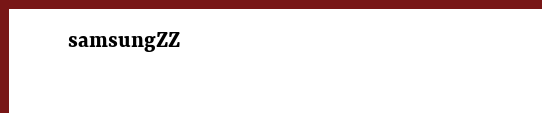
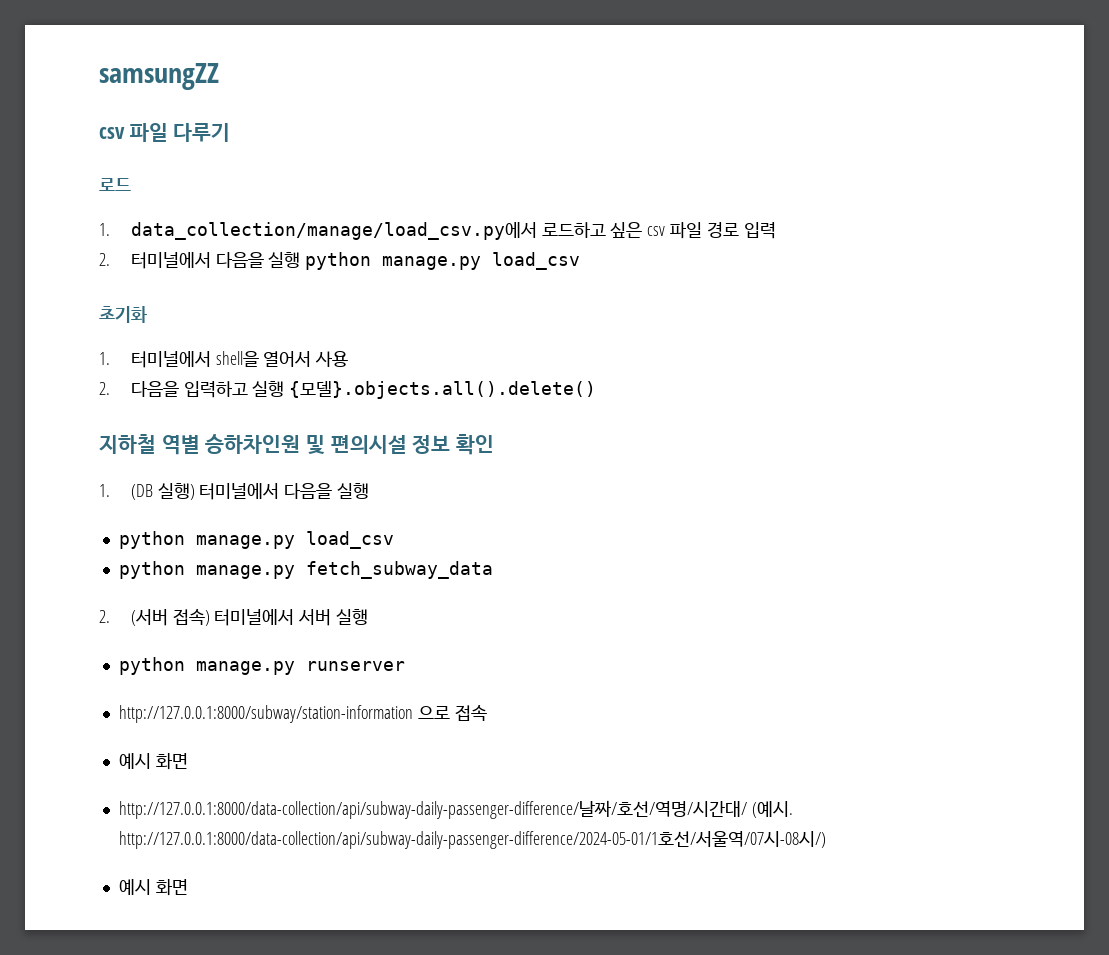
(180, 42) none -> [99,123,231,142] [99,178,131,191] [99,222,776,240] [99,252,581,270] [99,306,147,323] [99,351,349,368] [99,381,597,399] [99,434,495,455] [99,483,370,500] [118,531,394,549] [118,561,493,579] [99,609,369,626] [118,657,405,675] [118,705,487,723] [118,752,188,770] [118,800,793,819] [118,831,826,849] [118,878,188,896] // csv 파일 다루기 // 로드 // 1. data_collection/manage/load_csv.py에서 로드하고 싶은 csv 파일 경로 입력 // 2. 터미널에서 다음을 실행 python manage.py load_csv // 초기화 // 1. 터미널에서 shell을 열어서 사용 // 2. 다음을 입력하고 실행 {모델}.objects.all().delete() // 지하철 역별 승하차인원 및 편의시설 정보 확인 // 1. (DB 실행) 터미널에서 다음을 실행 // python manage.py load_csv // python manage.py fetch_subway_data // 2. (서버 접속) 터미널에서 서버 실행 // python manage.py runserver // http://127.0.0.1:8000/subway/station-information 으로 접속 // 예시 화면 // http://127.0.0.1:8000/data-collection/api/subway-daily-passenger-difference/날짜/호선/역명/시간대/ (예시. http://127.0.0.1:8000/data-collection/api/subway-daily-passenger-difference/2024-05-01/1호선/서울역/07시-08시/) // 예시 화면

